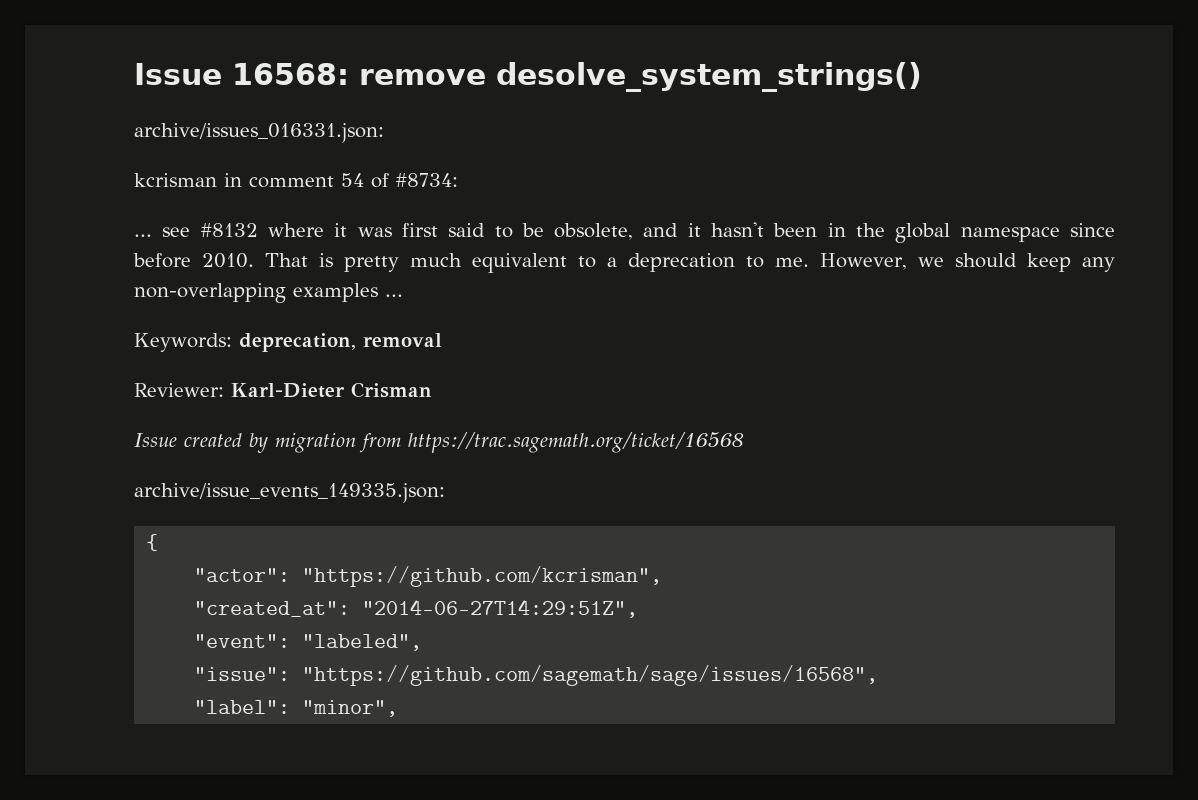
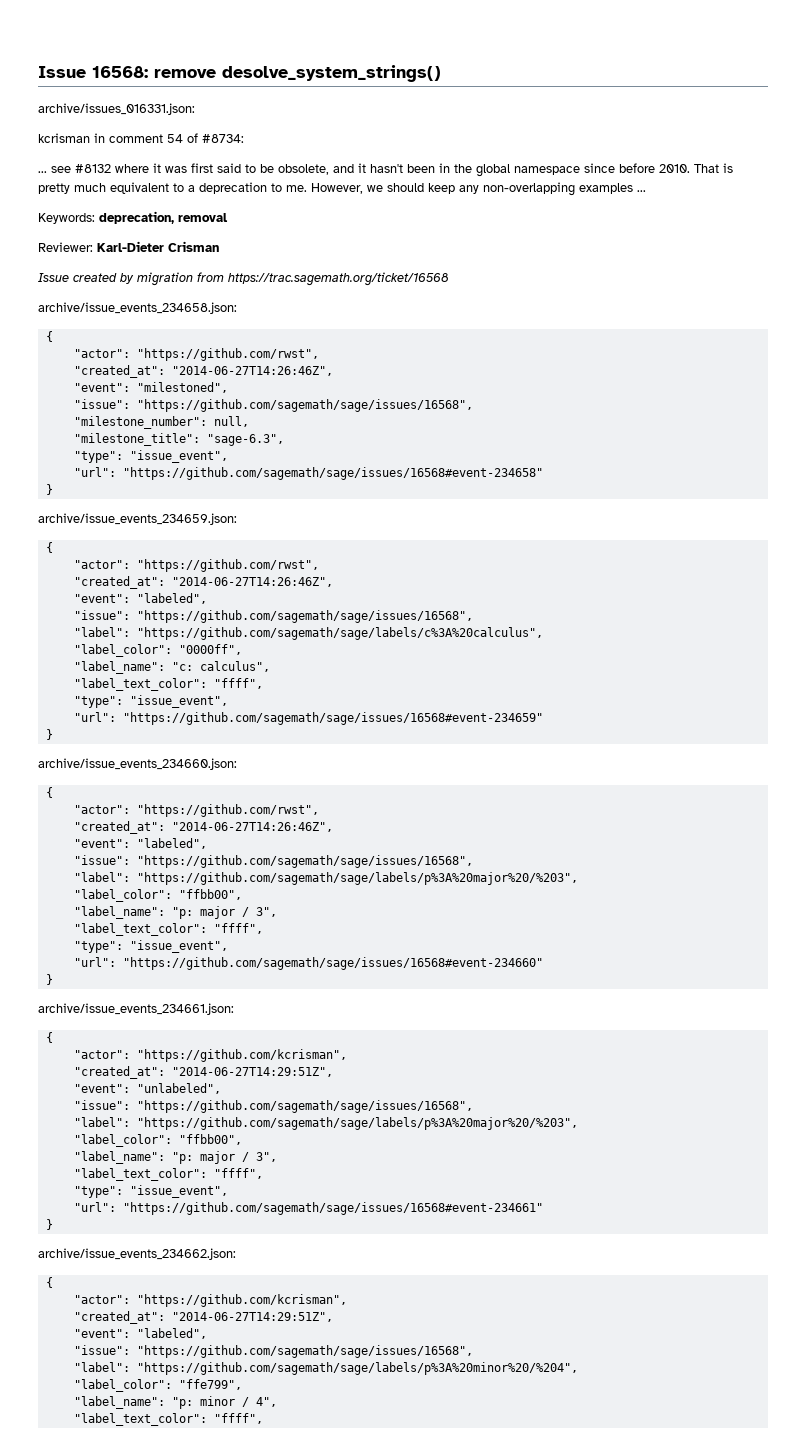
[134,483,445,503] archive/issue_events_149335.json: -> [38,302,237,314] [45,331,53,342] [73,348,319,361] [73,365,333,378] [73,382,228,393] [73,399,473,412] [73,416,249,429] [73,433,284,446] [73,450,228,463] [73,467,543,480] [45,484,53,495] [38,513,237,525] [45,542,53,553] [73,559,319,572] [73,576,333,589] [73,593,207,604] [73,610,473,623] [73,627,543,640] [73,644,242,657] [73,661,270,674] [73,678,263,691] [73,695,228,708] [73,712,543,725] [45,729,53,740] [38,758,237,770] [45,787,53,798] [73,804,319,817] [73,821,333,834] [73,838,207,849] [73,855,473,868] [73,872,578,885] [73,889,242,902] [73,906,277,919] [73,923,263,936] [73,940,228,953] [73,957,543,970] [45,974,53,985] [38,1003,234,1015] [45,1032,53,1043] [73,1049,347,1062] [73,1066,333,1079] [73,1083,221,1094] [73,1100,473,1113] [73,1117,578,1130] [73,1134,242,1147] [73,1151,277,1164] [73,1168,263,1181] [73,1185,228,1198] [73,1202,543,1215] [45,1219,53,1230] [38,1248,236,1260] archive/issue_events_234658.json: // { // "actor": "https://github.com/rwst", // "created_at": "2014-06-27T14:26:46Z", // "event": "milestoned", // "issue": "https://github.com/sagemath/sage/issues/16568", // "milestone_number": null, // "milestone_title": "sage-6.3", // "type": "issue_event", // "url": "https://github.com/sagemath/sage/issues/16568#event-234658" // } // archive/issue_events_234659.json: // { // "actor": "https://github.com/rwst", // "created_at": "2014-06-27T14:26:46Z", // "event": "labeled", // "issue": "https://github.com/sagemath/sage/issues/16568", // "label": "https://github.com/sagemath/sage/labels/c%3A%20calculus", // "label_color": "0000ff", // "label_name": "c: calculus", // "label_text_color": "ffff", // "type": "issue_event", // "url": "https://github.com/sagemath/sage/issues/16568#event-234659" // } // archive/issue_events_234660.json: // { // "actor": "https://github.com/rwst", // "created_at": "2014-06-27T14:26:46Z", // "event": "labeled", // "issue": "https://github.com/sagemath/sage/issues/16568", // "label": "https://github.com/sagemath/sage/labels/p%3A%20major%20/%203", // "label_color": "ffbb00", // "label_name": "p: major / 3", // "label_text_color": "ffff", // "type": "issue_event", // "url": "https://github.com/sagemath/sage/issues/16568#event-234660" // } // archive/issue_events_234661.json: // { // "actor": "https://github.com/kcrisman", // "created_at": "2014-06-27T14:29:51Z", // "event": "unlabeled", // "issue": "https://github.com/sagemath/sage/issues/16568", // "label": "https://github.com/sagemath/sage/labels/p%3A%20major%20/%203", // "label_color": "ffbb00", // "label_name": "p: major / 3", // "label_text_color": "ffff", // "type": "issue_event", // "url": "https://github.com/sagemath/sage/issues/16568#event-234661" // } // archive/issue_events_234662.json:
[302,700,399,717] "minor", -> [136,1362,578,1375] [73,1379,242,1392] [73,1396,277,1409] [73,1413,263,1426] "https://github.com/sagemath/sage/labels/p%3A%20minor%20/%204", // "label_color": "ffe799", // "label_name": "p: minor / 4", // "label_text_color": "ffff",

